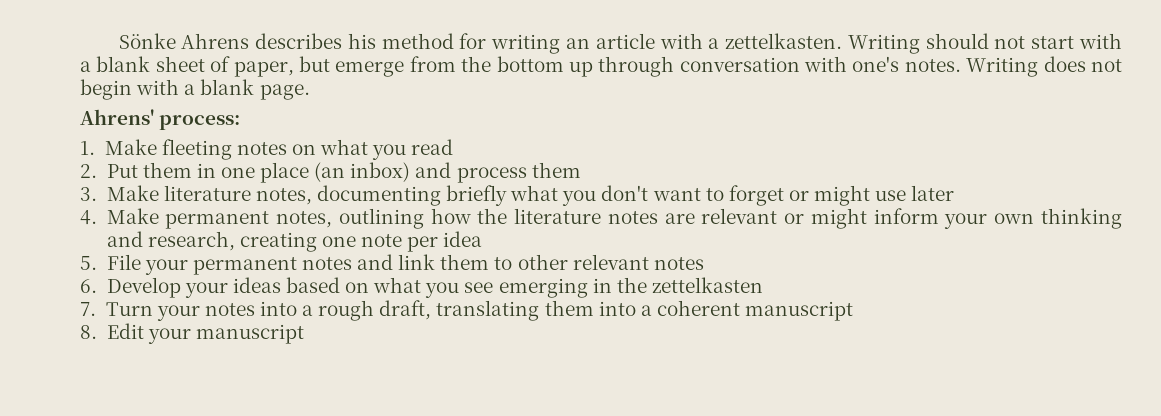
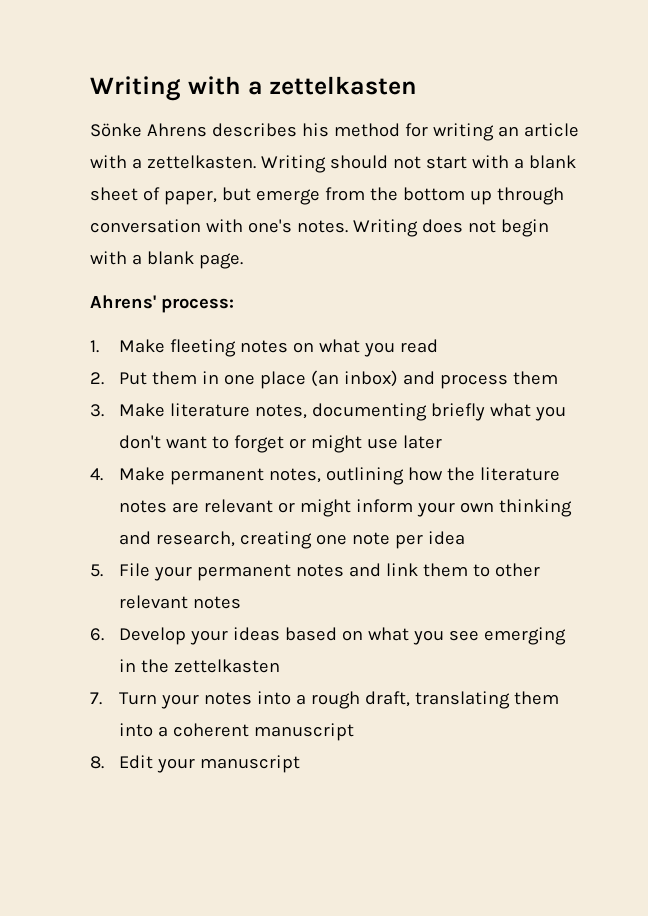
(118, 41) none -> [90,76,418,101] Writing with a zettelkasten //

